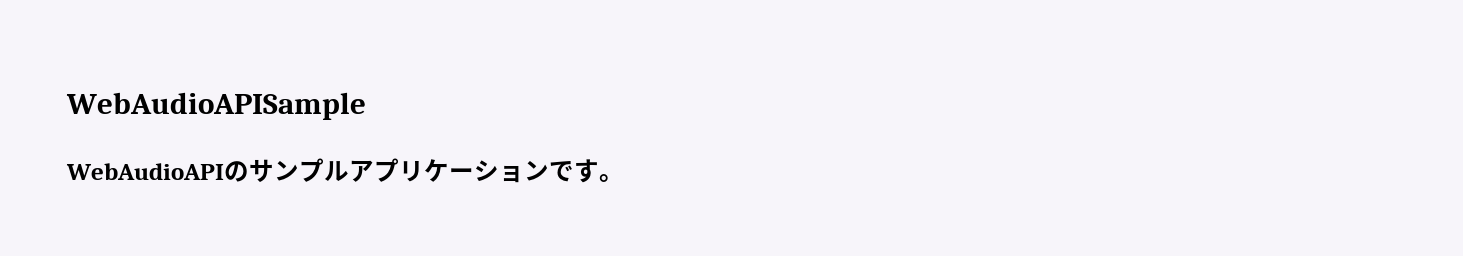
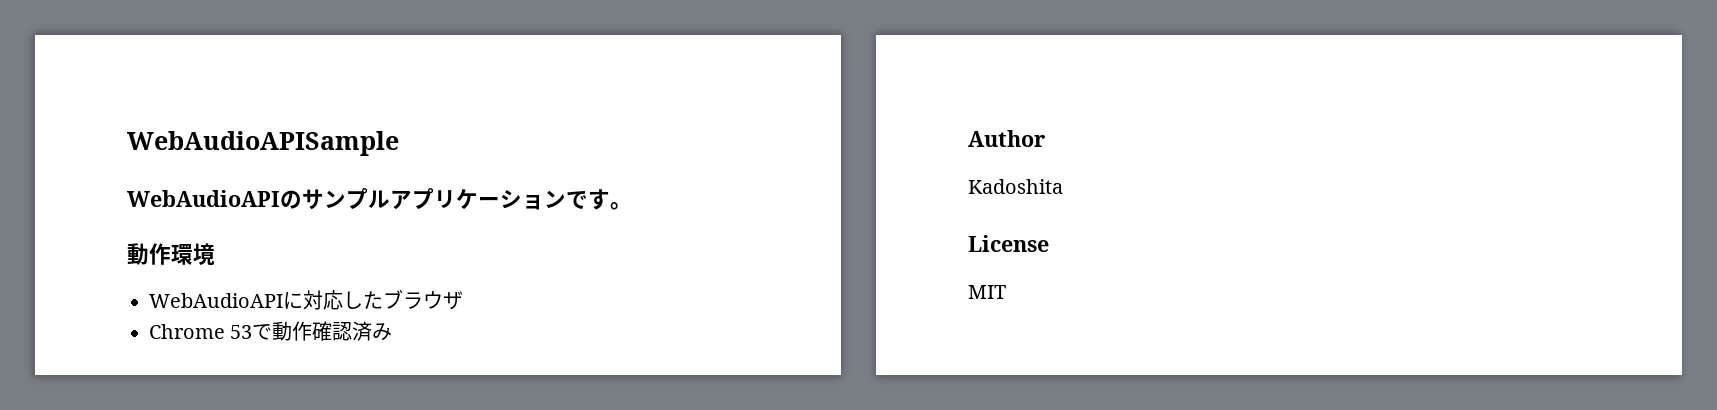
(624, 178) none -> [127,243,215,265] [149,289,463,310] [149,321,393,341] [968,130,1045,147] [968,179,1063,194] [968,235,1049,252] [968,285,1006,299] // 動作環境 // WebAudioAPIに対応したブラウザ // Chrome 53で動作確認済み // Author // Kadoshita // License // MIT

